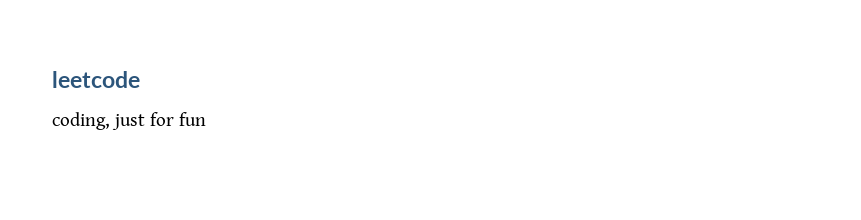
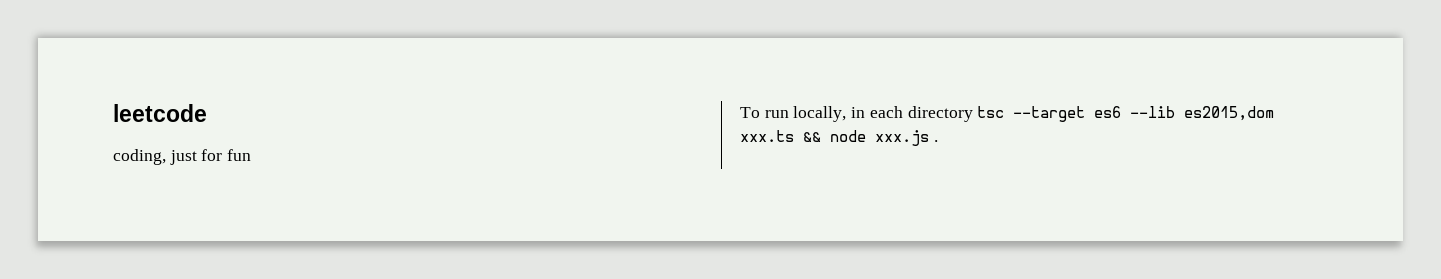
(206, 119) none -> [740,106,1275,122] [740,130,938,146] // To run locally, in each directory tsc --target es6 --lib es2015,dom xxx.ts && node xxx.js .

